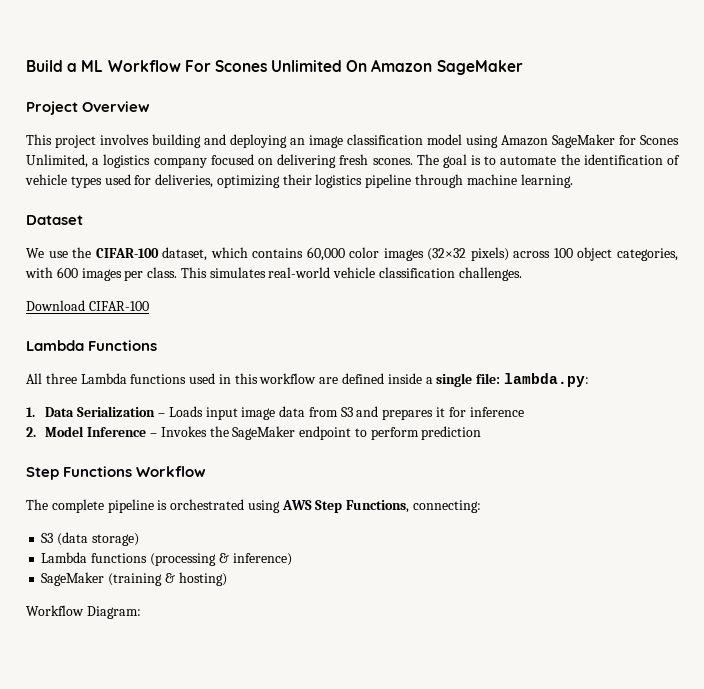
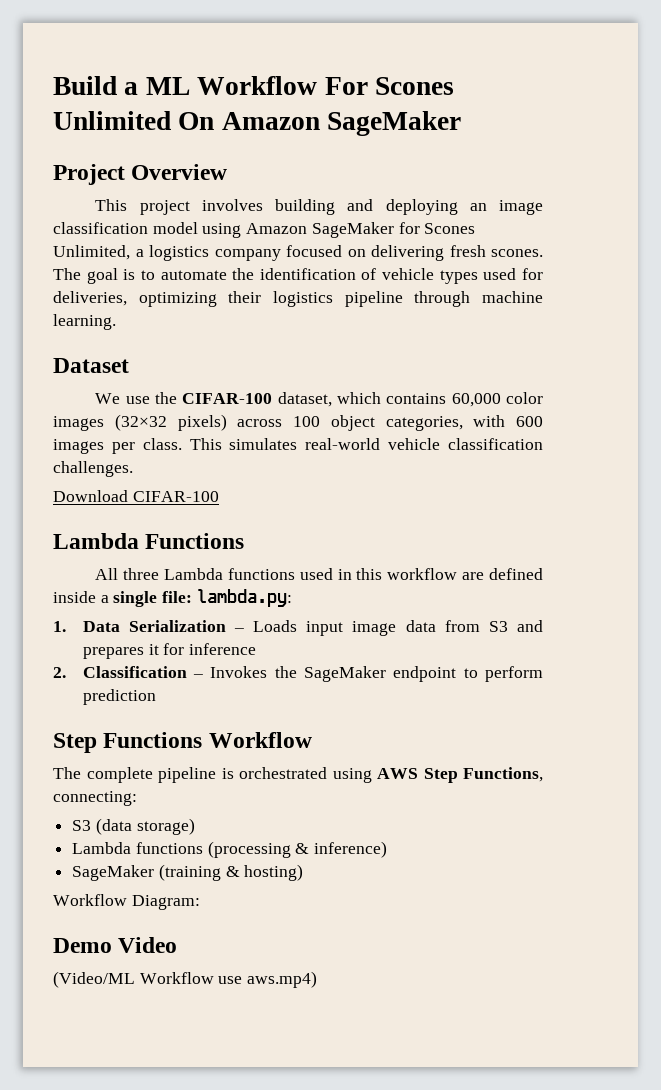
[45,426,147,437] Model Inference -> [82,666,187,678] Classification
(141, 612) none -> [53,937,178,953] [53,971,318,988] // Demo Video // (Video/ML Workflow use aws.mp4)

